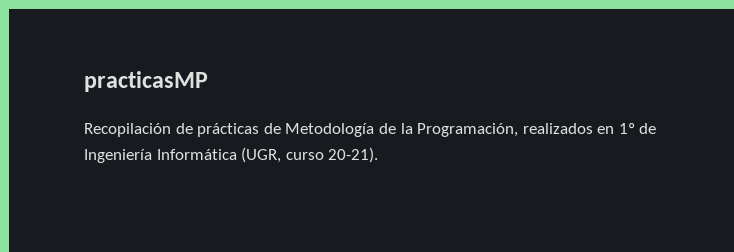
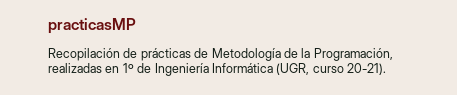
[522,123,593,134] realizados -> [48,63,102,73] realizadas

